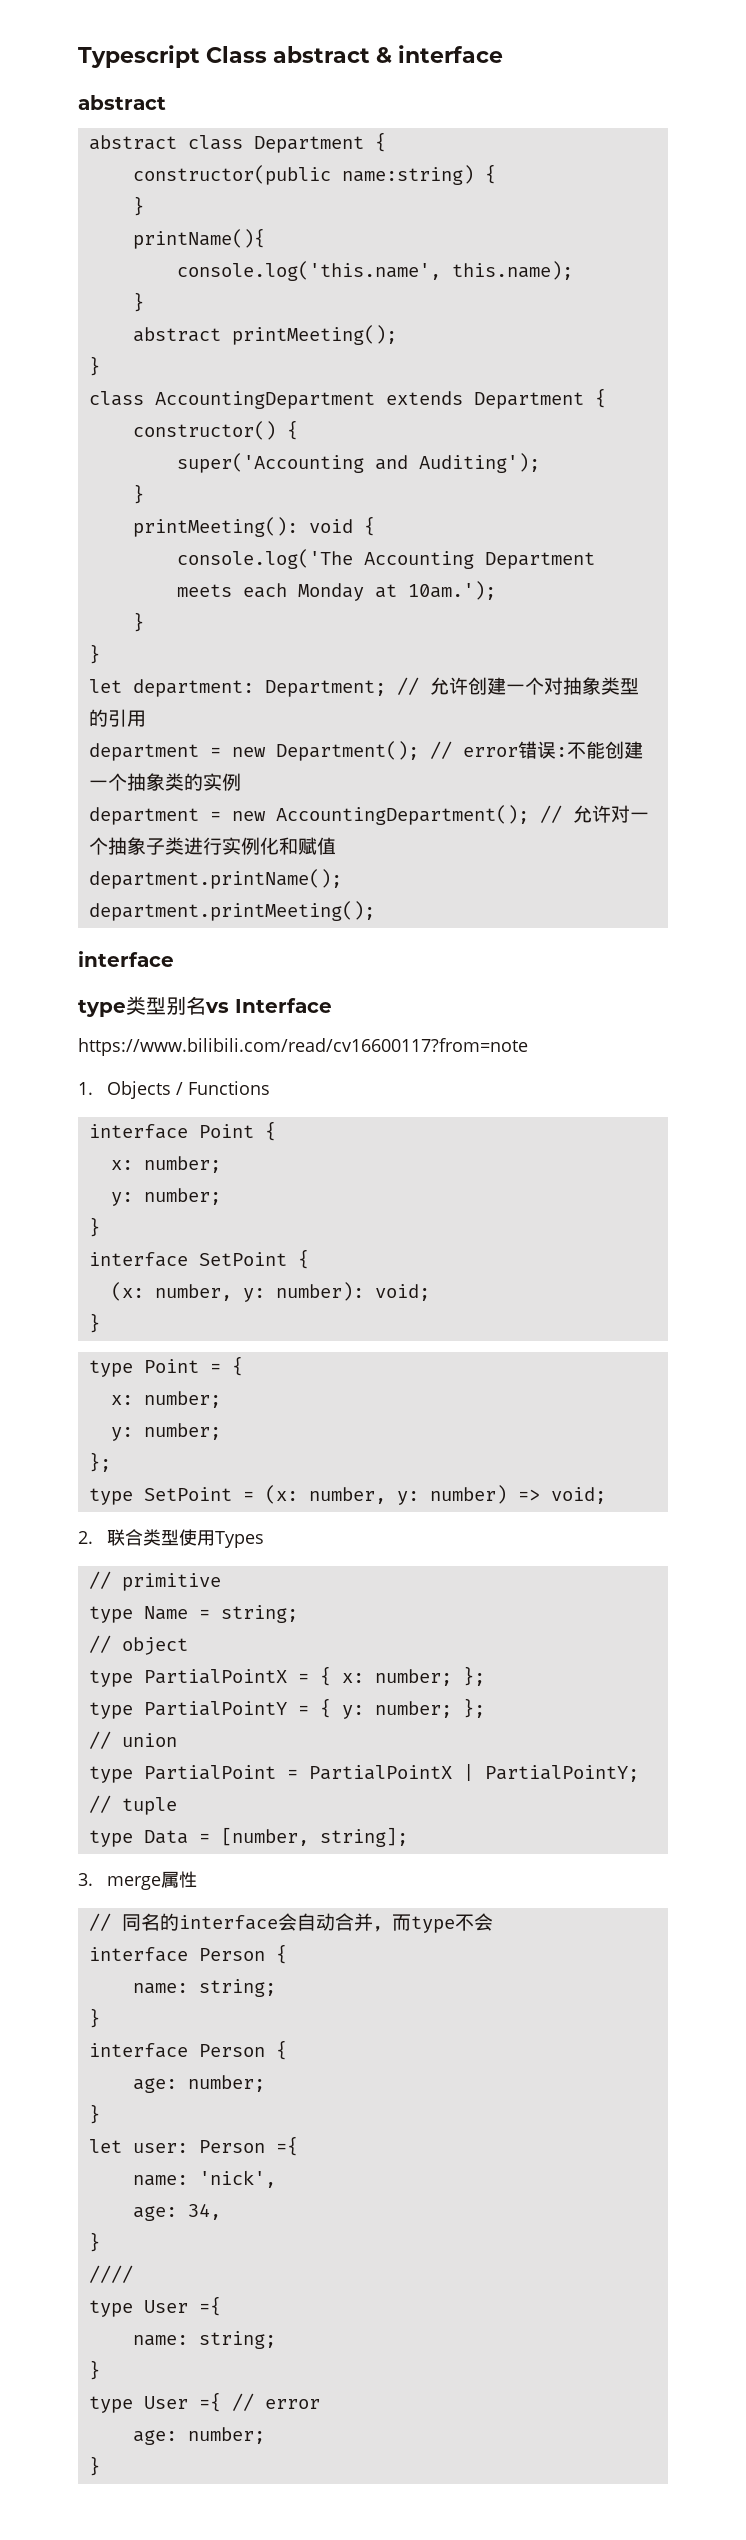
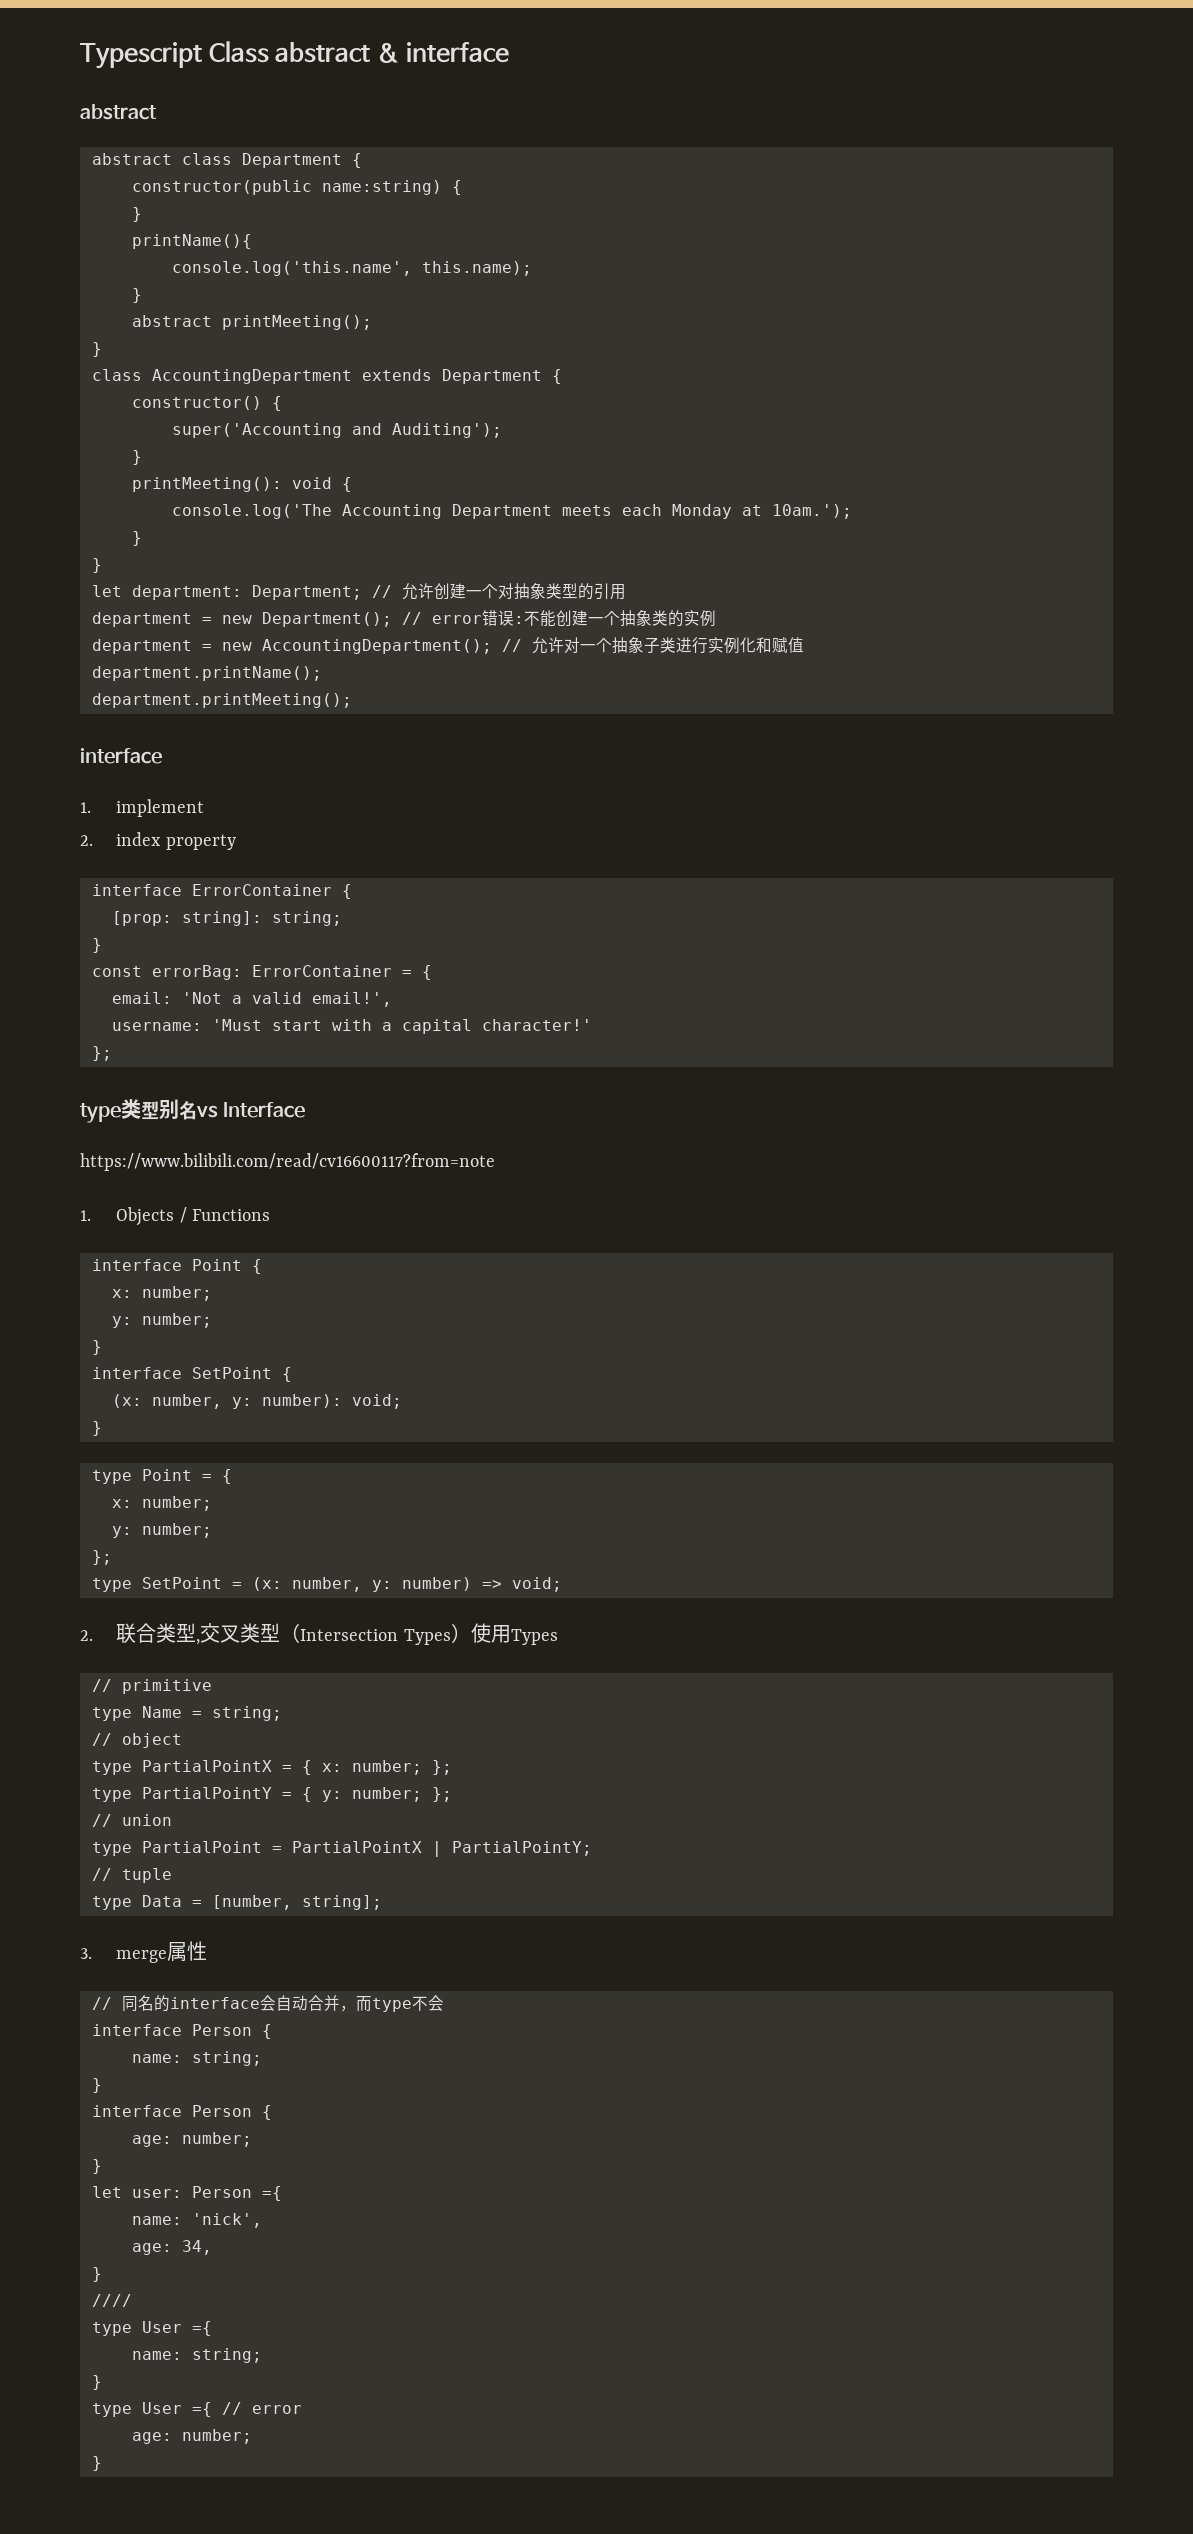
(174, 959) none -> [80,799,205,817] [80,832,236,850] [92,884,352,899] [112,911,342,926] [92,938,102,953] [92,965,432,980] [112,992,392,1007] [112,1019,592,1034] [92,1046,112,1061] // 1. implement // 2. index property // interface ErrorContainer { // [prop: string]: string; // } // const errorBag: ErrorContainer = { // email: 'Not a valid email!', // username: 'Must start with a capital character!' // };
(179, 1537) none -> [196,1623,471,1645] ,交叉类型（Intersection Types）

